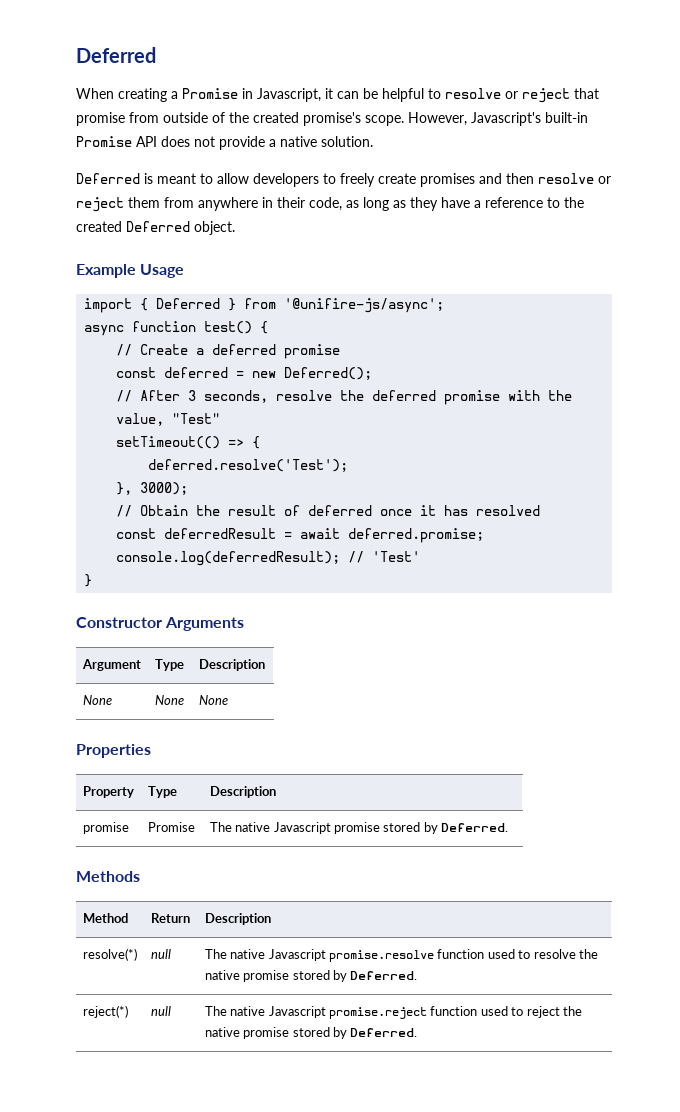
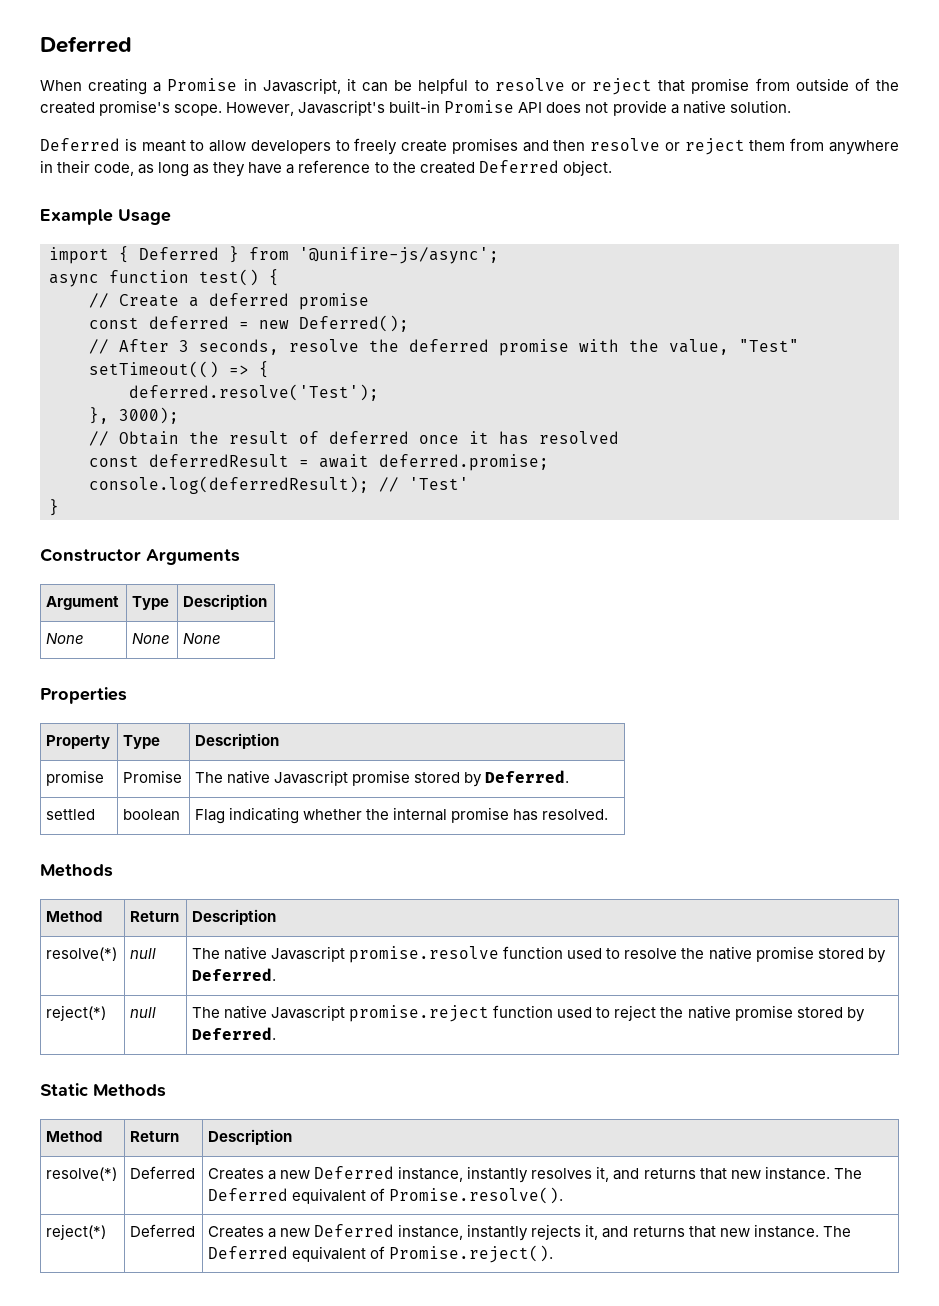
(509, 827) none -> [46,809,96,820] [123,809,181,821] [195,807,609,824] // settled | boolean | Flag indicating whether the internal promise has resolved.
(418, 1032) none -> [40,1083,166,1097] [46,1131,103,1142] [130,1131,180,1142] [208,1129,293,1145] [46,1167,118,1181] [130,1166,196,1179] [208,1166,862,1183] [208,1187,564,1204] [46,1224,107,1240] [130,1224,196,1237] [208,1224,851,1241] [208,1245,554,1263] // Static Methods // Method | Return | Description // resolve(*) | Deferred | Creates a new Deferred instance, instantly resolves it, and returns that new instance. The Deferred equivalent of Promise.resolve(). // reject(*) | Deferred | Creates a new Deferred instance, instantly rejects it, and returns that new instance. The Deferred equivalent of Promise.reject().

